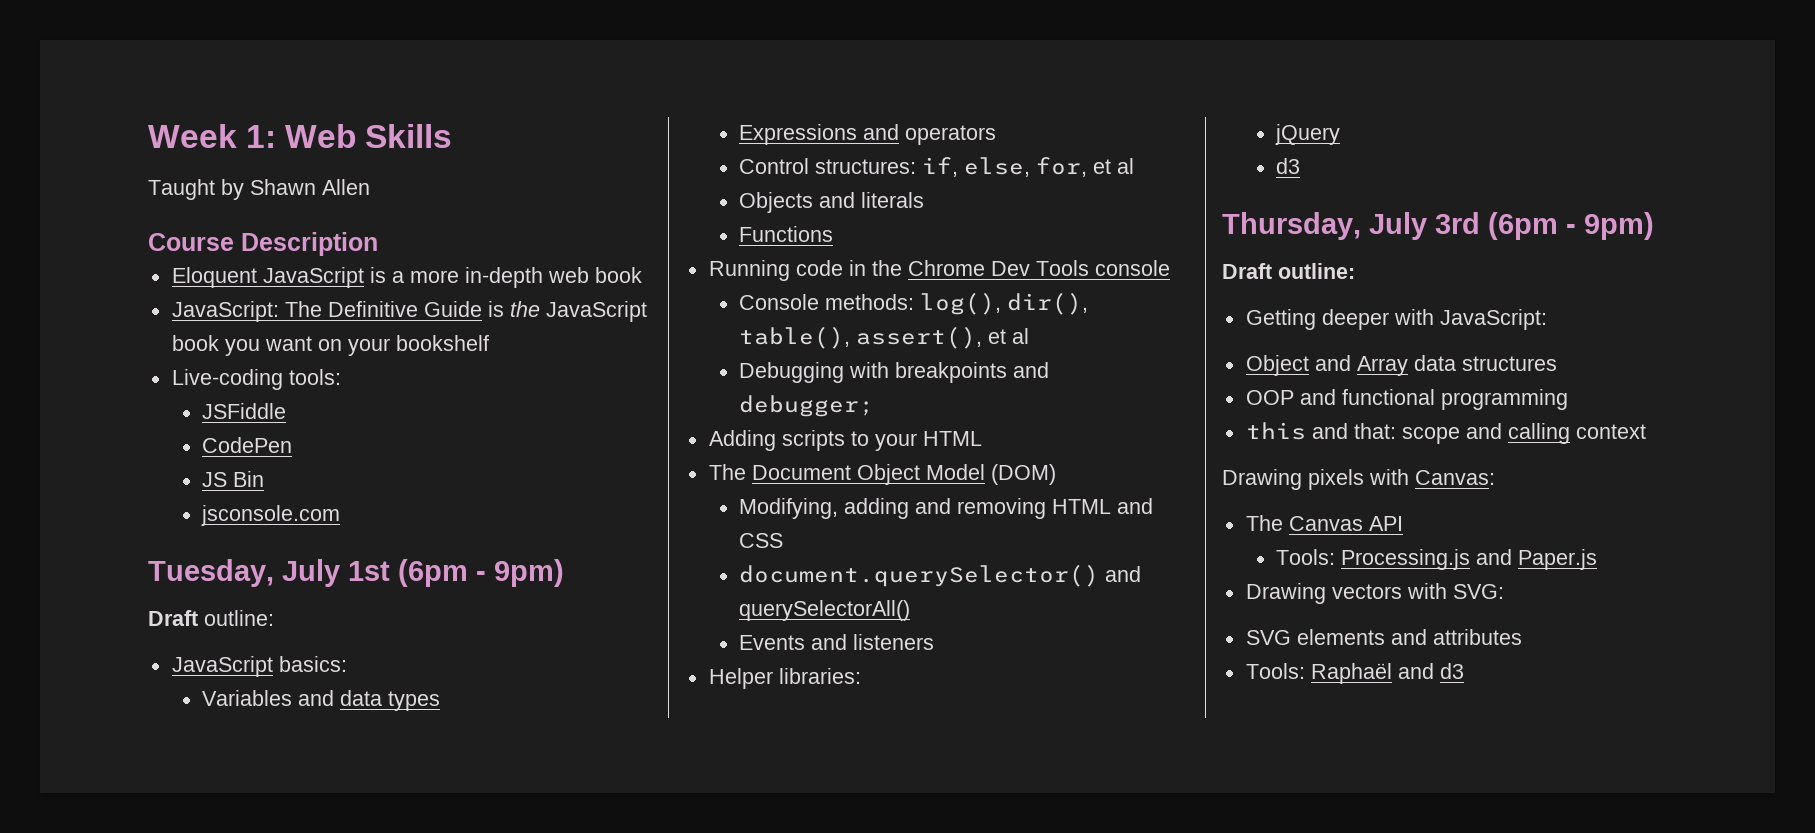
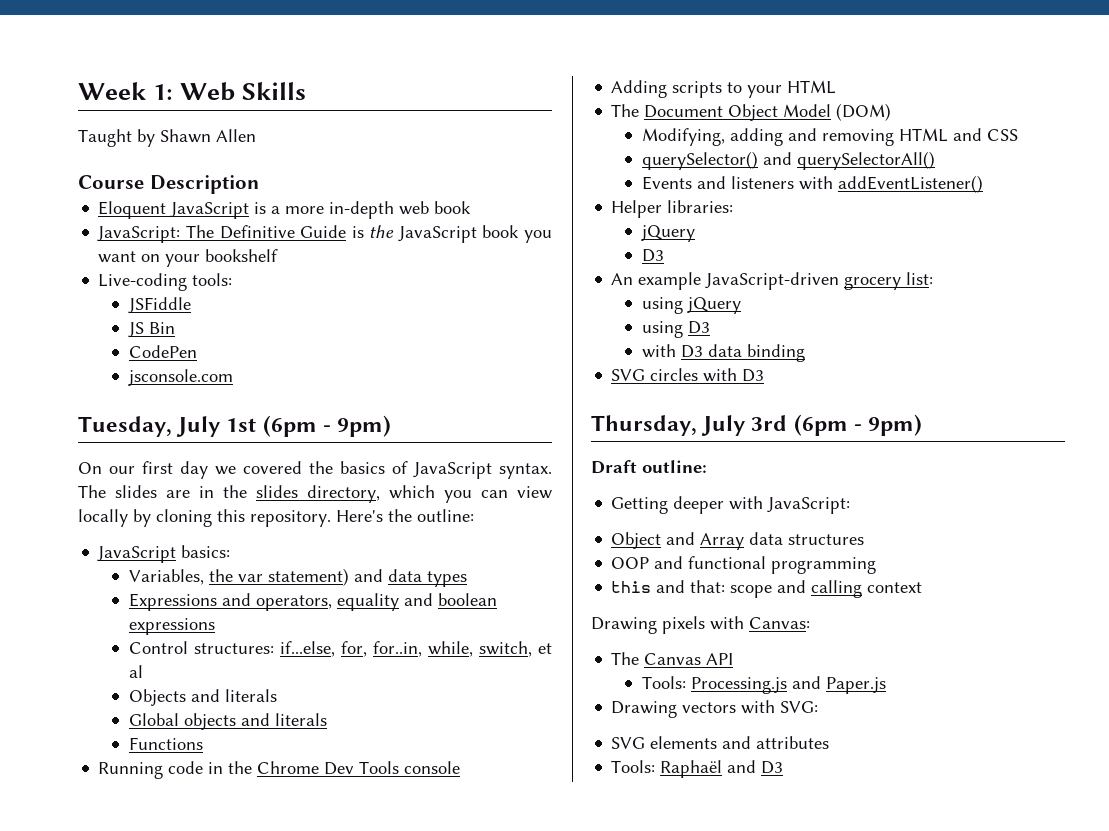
[202,437,293,453] // CodePen -> (191, 305) none
(265, 479) none -> [128,345,197,358] // CodePen
[148,610,198,626] Draft -> [78,461,552,479] [78,485,552,503] [78,509,412,527] On our first day we covered the basics of JavaScript syntax. The slides are in the slides directory, which you can view locally by cloning this repository. Here's the
[202,690,293,706] Variables -> [128,568,349,586] Variables, the var statement)
[905,125,997,145] [739,157,1088,177] operators // Control structures: if, else, for, -> [255,593,497,611] [128,618,215,635] [128,641,532,657] operators, equality and boolean expressions // Control structures: if...else, for, for..in, while, switch,
(925, 200) none -> [128,713,327,730] // Global objects and literals
[739,292,1089,315] [739,326,1030,349] [739,362,1050,383] [739,395,875,417] // Console methods: log(), dir(), table(), assert(), et al // Debugging with breakpoints and debugger; -> (461, 767) none
[739,564,1100,587] document.querySelector() -> [641,151,758,170] querySelector()
(935, 642) none -> [798,175,983,193] with addEventListener()
[1276,158,1301,174] d3 -> [641,249,664,262] [611,272,934,290] [641,297,741,314] [641,321,710,338] [641,344,805,362] [611,368,765,382] D3 // An example JavaScript-driven grocery list: // using jQuery // using D3 // with D3 data binding // SVG circles with D3
[1439,663,1464,679] d3 -> [761,761,784,774] D3

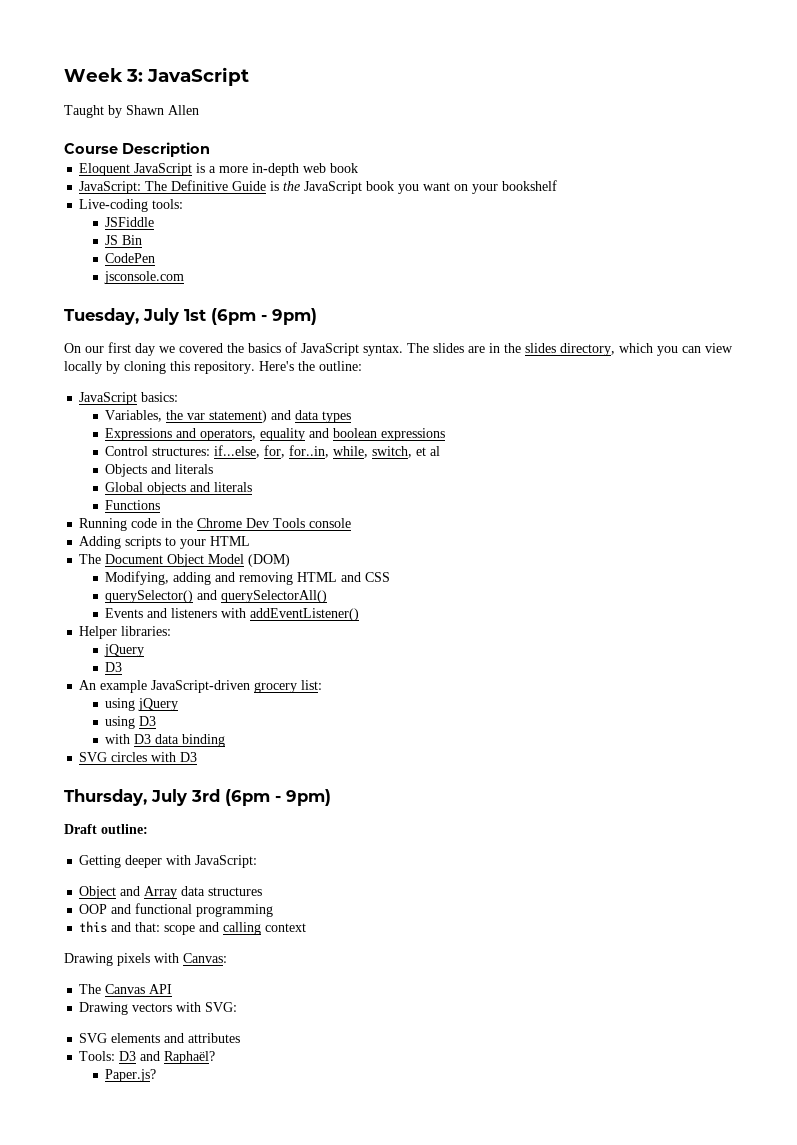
[153,82,307,101] 1: Web Skills -> [126,67,249,86] 3: JavaScript
[641,676,886,694] // Tools: Processing.js and Paper.js -> (173, 989) none
[660,760,784,778] Raphaël and D3 -> [119,1051,216,1064] [105,1069,157,1082] D3 and Raphaël? // Paper.js?

